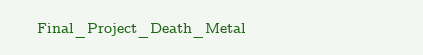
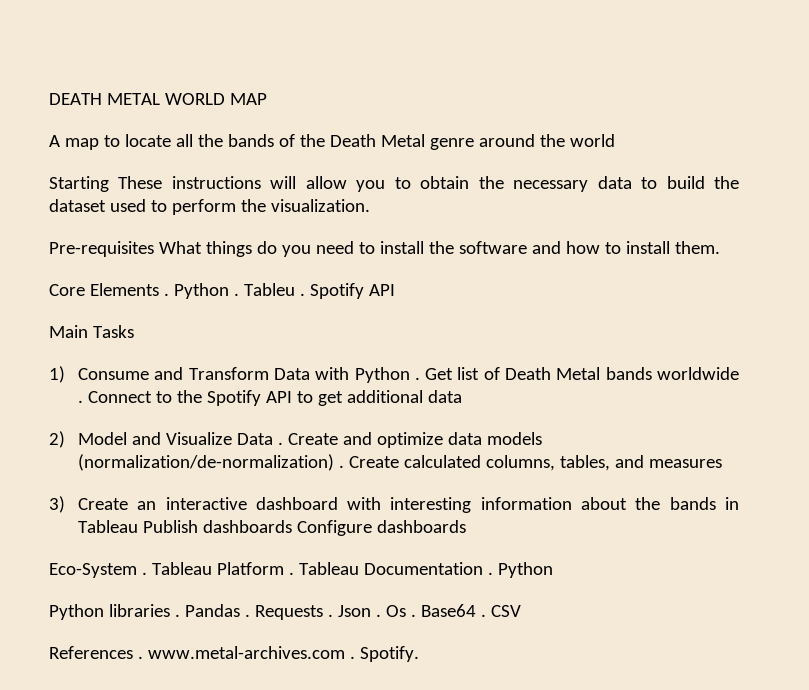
[37,23,246,38] Final_Project_Death_Metal -> [49,93,267,105] [49,134,615,150] [49,176,739,192] [49,199,370,215] [49,241,720,257] [49,283,395,299] [49,325,134,338] [49,366,739,383] [77,390,462,406] [49,431,542,448] [77,454,722,471] [49,496,739,513] [77,520,466,536] [49,562,553,578] [49,604,521,620] [49,646,419,662] DEATH METAL WORLD MAP // A map to locate all the bands of the Death Metal genre around the world // Starting These instructions will allow you to obtain the necessary data to build the dataset used to perform the visualization. // Pre-requisites What things do you need to install the software and how to install them. // Core Elements . Python . Tableu . Spotify API // Main Tasks // 1) Consume and Transform Data with Python . Get list of Death Metal bands worldwide . Connect to the Spotify API to get additional data // 2) Model and Visualize Data . Create and optimize data models (normalization/de-normalization) . Create calculated columns, tables, and measures // 3) Create an interactive dashboard with interesting information about the bands in Tableau Publish dashboards Configure dashboards // Eco-System . Tableau Platform . Tableau Documentation . Python // Python libraries . Pandas . Requests . Json . Os . Base64 . CSV // References . www.metal-archives.com . Spotify.

